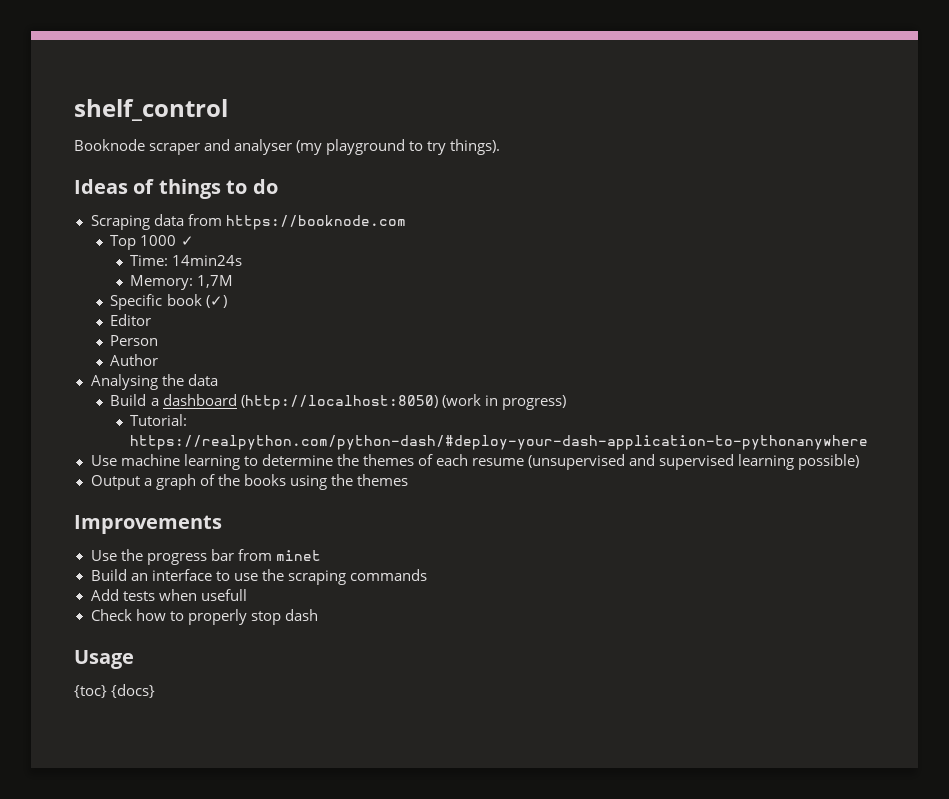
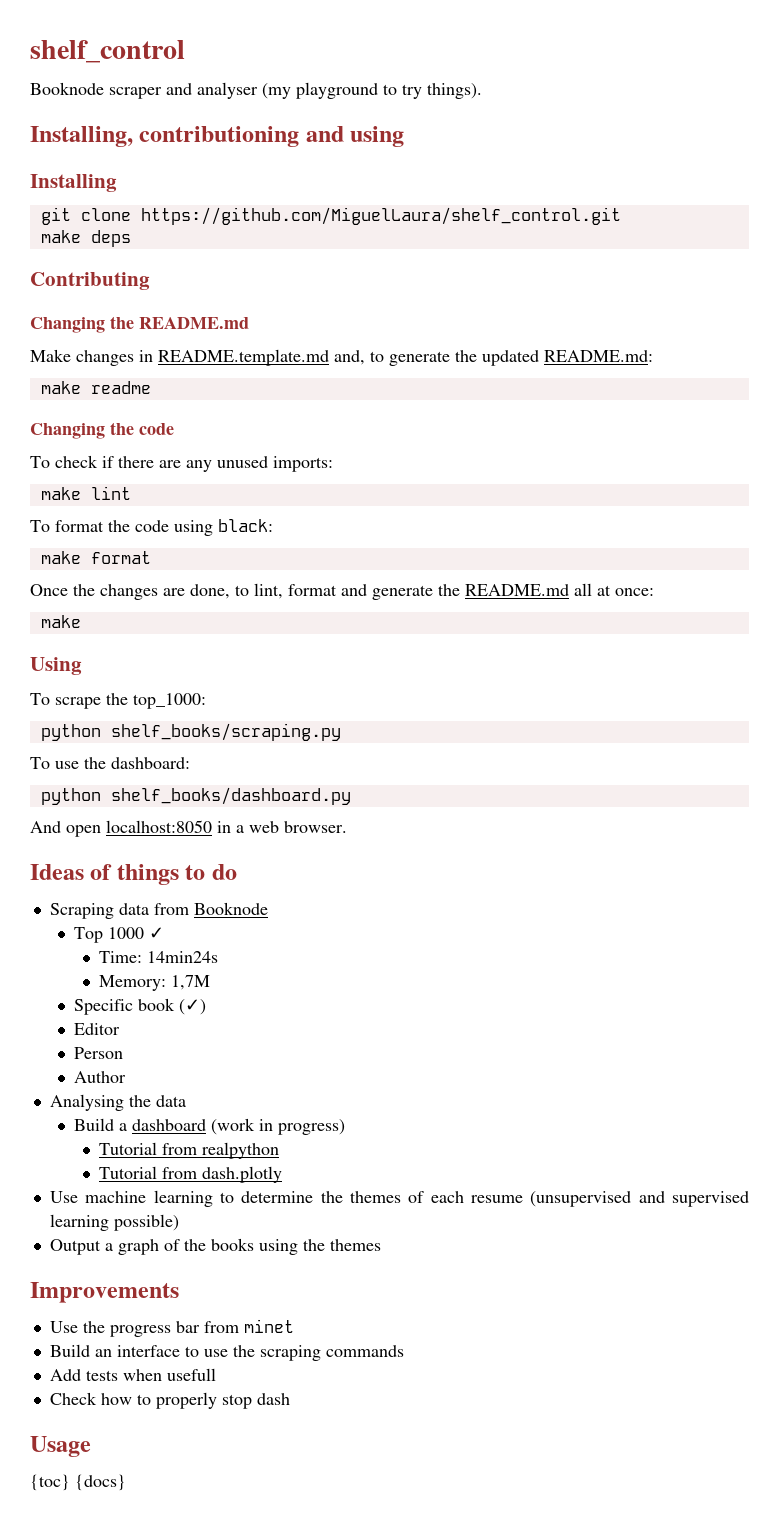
(501, 147) none -> [30,126,405,147] [30,174,117,192] [40,207,621,225] [40,230,131,247] [30,272,150,290] [30,316,249,333] [30,349,653,366] [40,381,151,394] [30,422,174,439] [30,455,333,472] [40,486,131,500] [30,519,273,536] [40,551,151,564] [30,583,654,600] [40,615,81,628] [30,657,82,675] [30,693,206,709] [40,723,341,741] [30,757,190,769] [40,787,351,805] [30,820,347,837] // Installing, contributioning and using // Installing // git clone https://github.com/MiguelLaura/shelf_control.git // make deps // Contributing // Changing the README.md // Make changes in README.template.md and, to generate the updated README.md: // make readme // Changing the code // To check if there are any unused imports: // make lint // To format the code using black: // make format // Once the changes are done, to lint, format and generate the README.md all at once: // make // Using // To scrape the top_1000: // python shelf_books/scraping.py // To use the dashboard: // python shelf_books/dashboard.py // And open localhost:8050 in a web browser.
[225,215,406,230] https://booknode.com -> [193,902,268,915] Booknode
[240,395,438,410] (http://localhost:8050) -> (207, 1125) none
[130,414,188,426] [130,435,869,450] Tutorial: https://realpython.com/python-dash/#deploy-your-dash-application-to-pythonanywhere -> [98,1142,279,1159] [98,1166,282,1183] Tutorial from realpython // Tutorial from dash.plotly

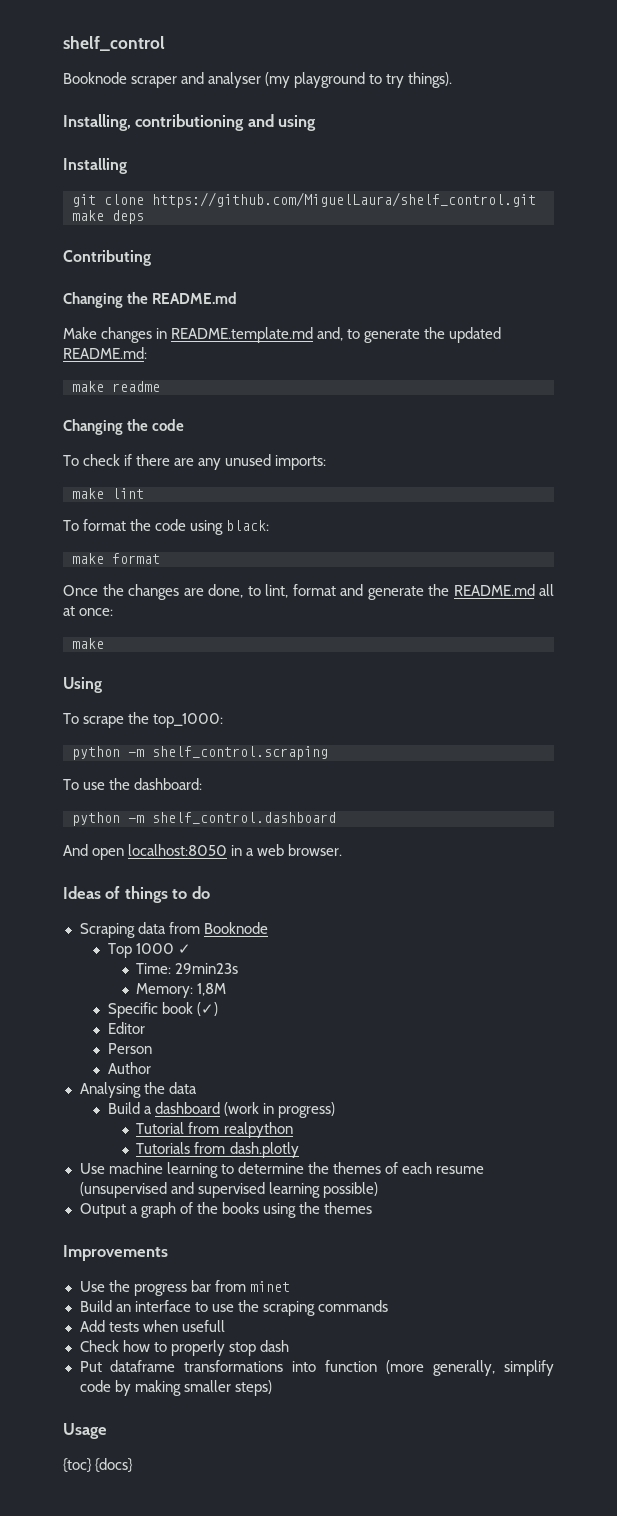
[110,723,341,741] shelf_books/scraping.py -> [128,746,328,760] -m shelf_control.scraping
[110,787,351,805] shelf_books/dashboard.py -> [128,812,336,824] -m shelf_control.dashboard
[146,951,218,963] 14min24s -> [175,963,239,974] 29min23s
[170,975,210,990] 1,7M -> [197,983,227,996] 1,8M
[98,1166,157,1179] Tutorial -> [136,1142,191,1154] Tutorials
(290, 1399) none -> [79,1360,554,1376] [79,1380,272,1396] // Put dataframe transformations into function (more generally, simplify code by making smaller steps)

